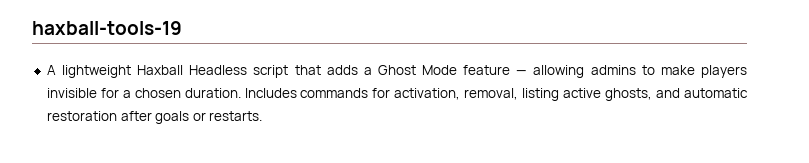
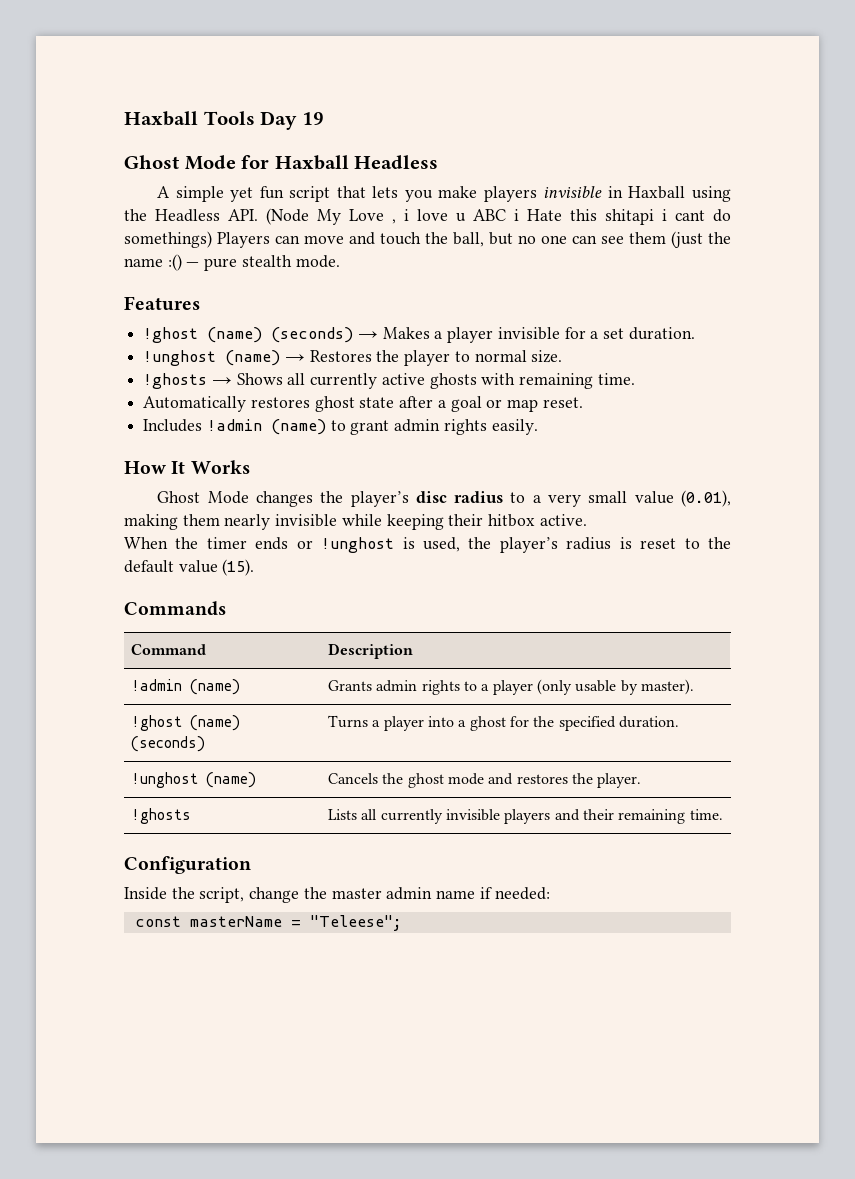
[32,21,182,35] [46,65,747,78] haxball-tools-19 // A lightweight Haxball Headless script that adds a Ghost Mode feature — allowing admins to make players -> [124,111,324,130] [124,155,439,170] [157,186,731,202] [124,208,731,225] [124,231,731,248] [124,254,340,271] [124,296,200,311] [143,327,494,343] Haxball Tools Day 19 // Ghost Mode for Haxball Headless // A simple yet fun script that lets you make players invisible in Haxball using the Headless API. (Node My Love , i love u ABC i Hate this shitapi i cant do somethings) Players can move and touch the ball, but no one can see them (just the name :() — pure stealth mode. // Features // !ghost (name) (seconds) → Makes a player
[134,88,748,101] [46,111,263,124] chosen duration. Includes commands for activation, removal, listing active ghosts, and automatic restoration after goals or restarts. -> [603,327,695,340] [143,350,563,366] [143,373,635,389] [143,396,583,412] [143,419,538,435] [124,460,250,474] [157,490,731,507] [124,514,587,530] [124,537,732,553] [124,559,255,576] [124,601,226,616] [131,644,207,655] [328,643,414,659] [131,679,241,695] [328,679,695,695] [131,715,241,731] [131,736,206,752] [328,715,680,731] [131,772,257,788] [328,773,642,788] [131,808,192,824] [328,809,723,824] [124,856,251,874] [124,887,550,903] [134,915,402,931] set duration. // !unghost (name) → Restores the player to normal size. // !ghosts → Shows all currently active ghosts with remaining time. // Automatically restores ghost state after a goal or map reset. // Includes !admin (name) to grant admin rights easily. // How It Works // Ghost Mode changes the player’s disc radius to a very small value (0.01), making them nearly invisible while keeping their hitbox active. // When the timer ends or !unghost is used, the player’s radius is reset to the default value (15). // Commands // Command | Description // !admin (name) | Grants admin rights to a player (only usable by master). // !ghost (name) (seconds) | Turns a player into a ghost for the specified duration. // !unghost (name) | Cancels the ghost mode and restores the player. // !ghosts | Lists all currently invisible players and their remaining time. // Configuration // Inside the script, change the master admin name if needed: // const masterName = "Teleese";

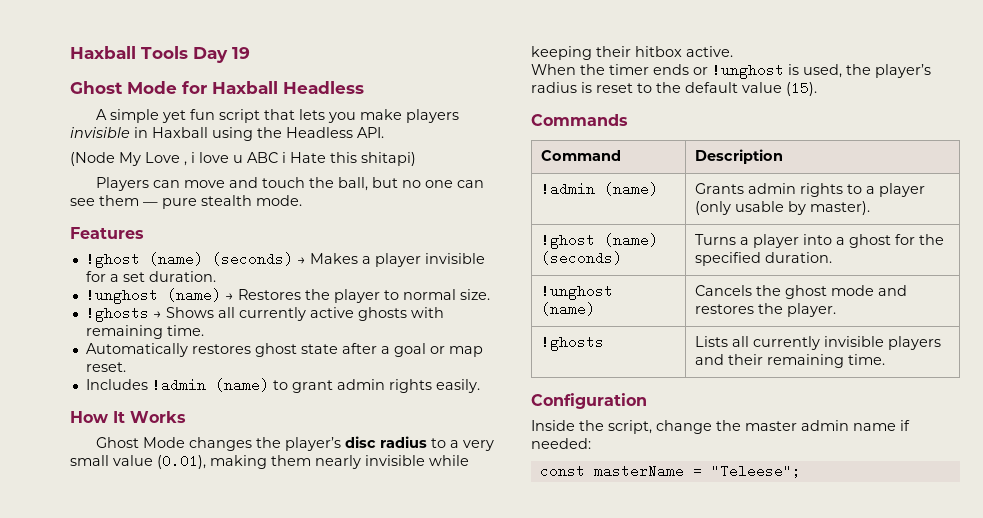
(258, 215) none -> (384, 132) //
[605,209,731,225] [124,231,212,248] shitapi i cant do somethings) -> [361,152,416,166] shitapi) //
[671,231,731,248] [124,254,182,271] (just the name :() -> (139, 200) none

